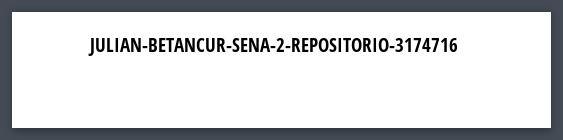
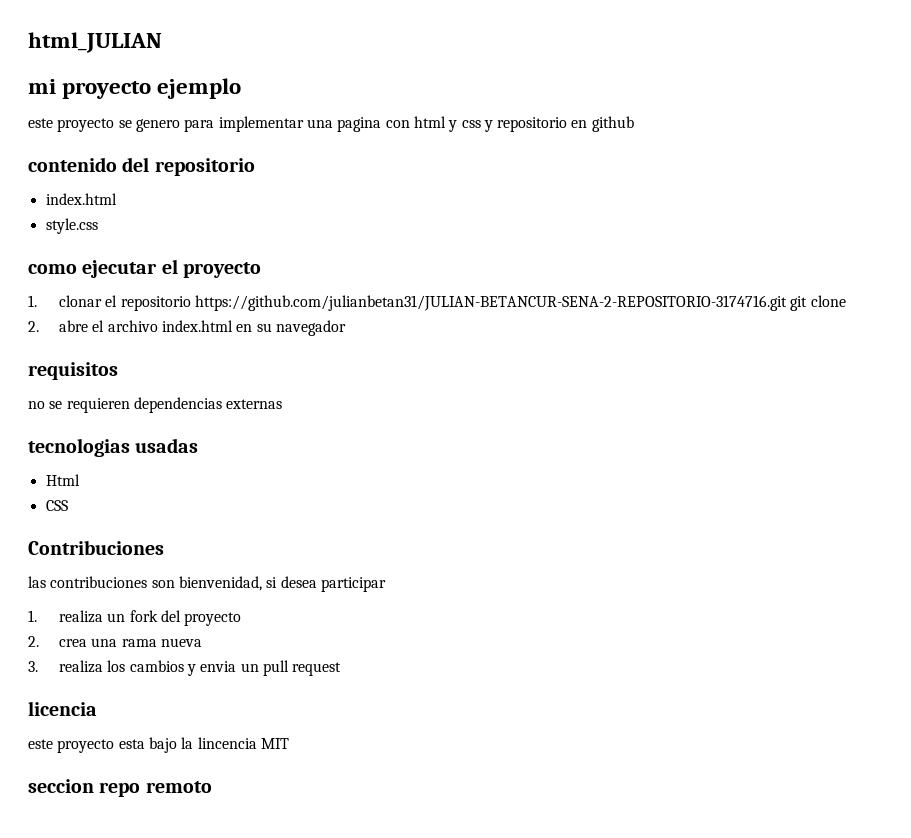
[88,38,458,56] JULIAN-BETANCUR-SENA-2-REPOSITORIO-3174716 -> [28,32,162,53] [28,78,242,99] [28,116,634,132] [28,157,255,176] [45,193,117,205] [45,218,98,234] [28,259,262,278] [28,295,846,311] [28,320,346,336] [28,362,118,380] [28,397,283,413] [28,438,199,457] [45,474,80,486] [45,500,68,511] [28,540,164,555] [28,576,386,592] [28,610,242,626] [28,636,203,647] [28,660,342,676] [28,701,97,716] [28,737,289,753] [28,779,212,797] html_JULIAN // mi proyecto ejemplo // este proyecto se genero para implementar una pagina con html y css y repositorio en github // contenido del repositorio // index.html // style.css // como ejecutar el proyecto // 1. clonar el repositorio https://github.com/julianbetan31/JULIAN-BETANCUR-SENA-2-REPOSITORIO-3174716.git git clone // 2. abre el archivo index.html en su navegador // requisitos // no se requieren dependencias externas // tecnologias usadas // Html // CSS // Contribuciones // las contribuciones son bienvenidad, si desea participar // 1. realiza un fork del proyecto // 2. crea una rama nueva // 3. realiza los cambios y envia un pull request // licencia // este proyecto esta bajo la lincencia MIT // seccion repo remoto

